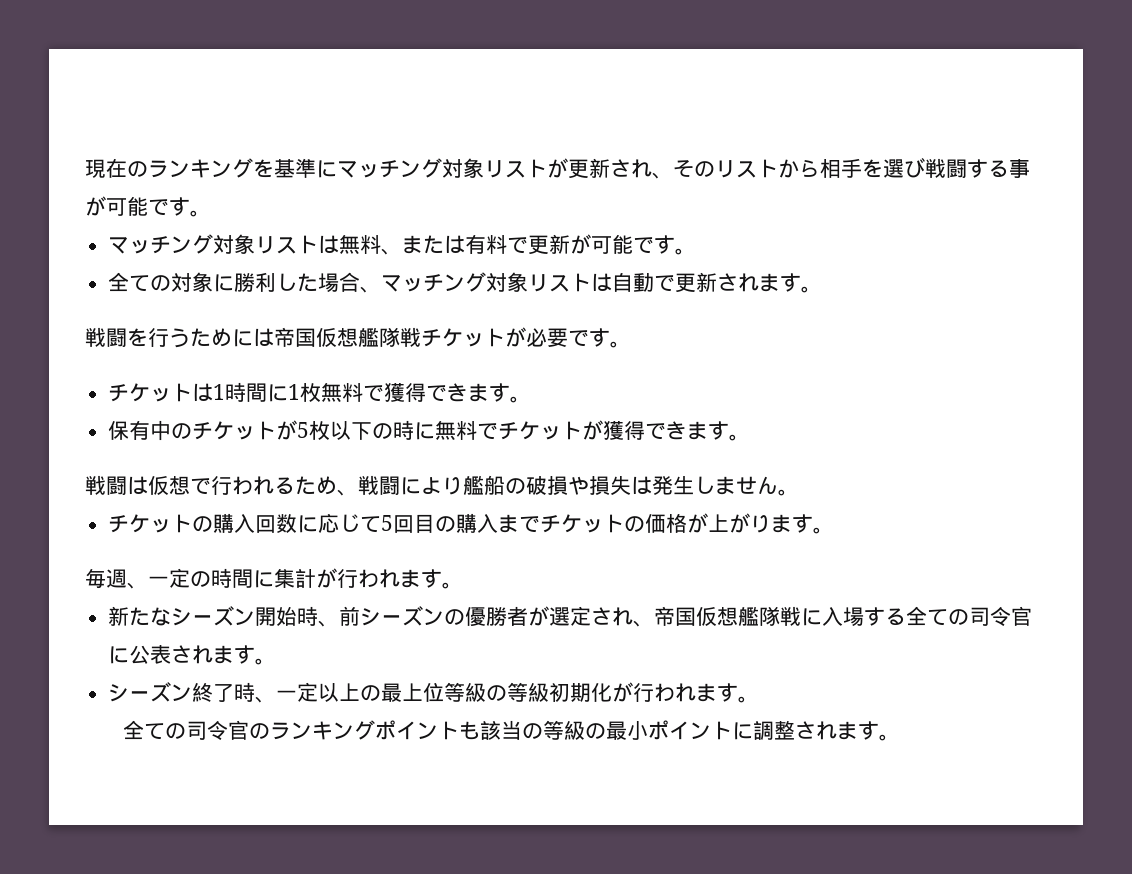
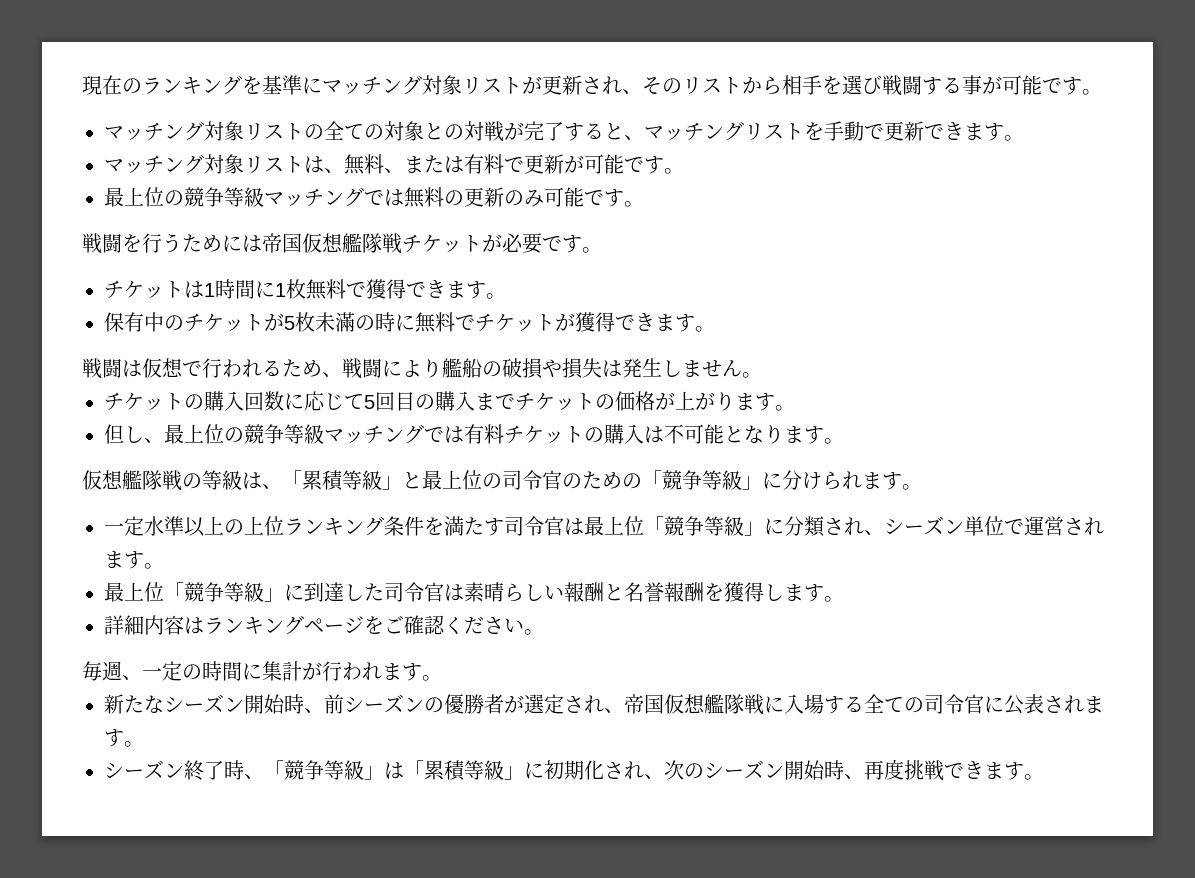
[108,234,340,254] // マッチング対象リストは -> [104,121,1024,142] [104,154,344,174] // マッチング対象リストの全ての対象との対戦が完了すると、マッチングリストを手動で更新できます。 // マッチング対象リストは、
[108,272,781,293] 全ての対象に勝利した場合、マッチング対象リストは自動で更新されま -> [104,187,604,208] 最上位の競争等級マッチングでは無料の更新のみ可能で
[330,421,373,440] 以下 -> [315,312,355,332] 未滿
(835, 530) none -> [104,424,844,444] [82,470,922,491] [104,516,1104,537] [104,551,164,569] [104,582,844,602] [104,615,544,635] // 但し、最上位の競争等級マッチングでは有料チケットの購入は不可能となります。 // 仮想艦隊戦の等級は、「累積等級」と最上位の司令官のための「競争等級」に分けられます。 // 一定水準以上の上位ランキング条件を満たす司令官は最上位「競争等級」に分類され、シーズン単位で運営されます。 // 最上位「競争等級」に到達した司令官は素晴らしい報酬と名誉報酬を獲得します。 // 詳細内容はランキングページをご確認ください。
[276,682,760,703] [123,720,838,741] 一定以上の最上位等級の等級初期化が行われます。 // 全ての司令官のランキングポイントも該当の等級の最小ポイントに調整され -> [264,759,984,781] 「競争等級」は「累積等級」に初期化され、次のシーズン開始時、再度挑戦でき

